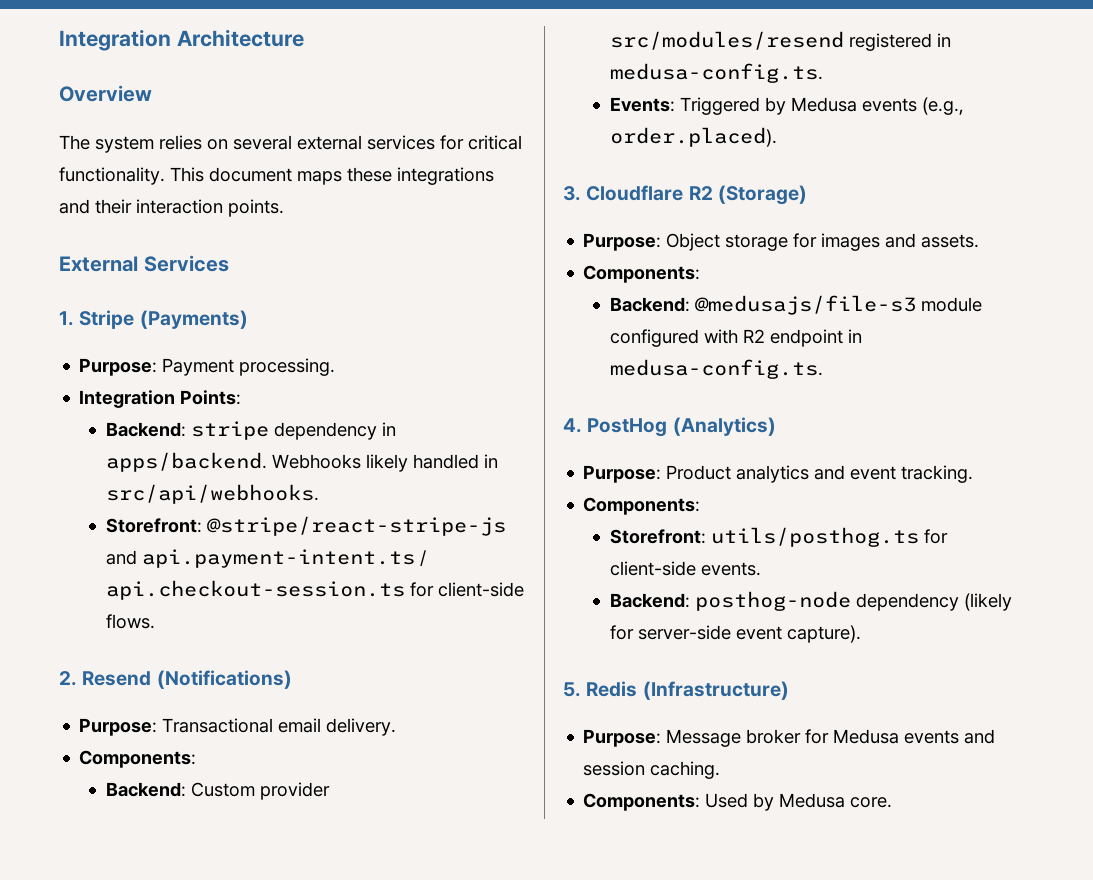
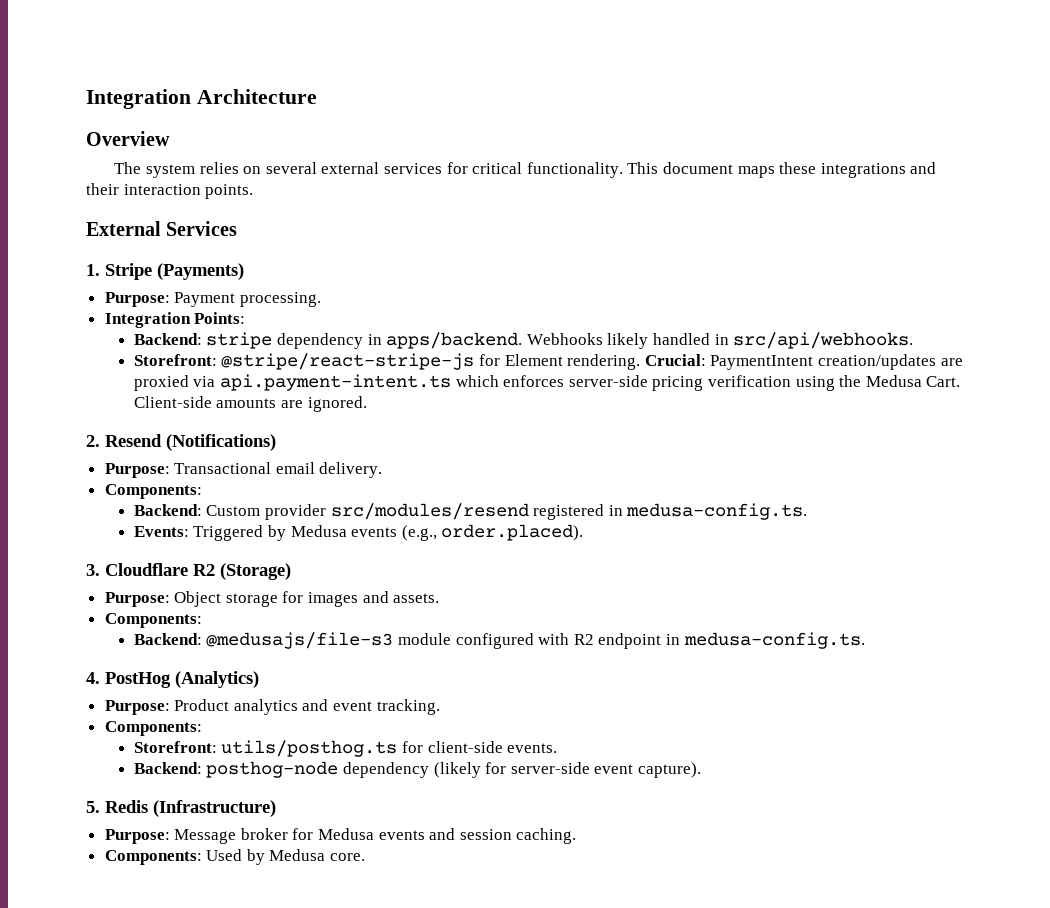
[105,549,426,568] [105,580,524,600] [105,614,155,629] and api.payment-intent.ts / api.checkout-session.ts for client-side flows. -> [479,354,963,370] [133,374,961,391] [133,396,367,412] for Element rendering. Crucial: PaymentIntent creation/updates are proxied via api.payment-intent.ts which enforces server-side pricing verification using the Medusa Cart. Client-side amounts are ignored.

